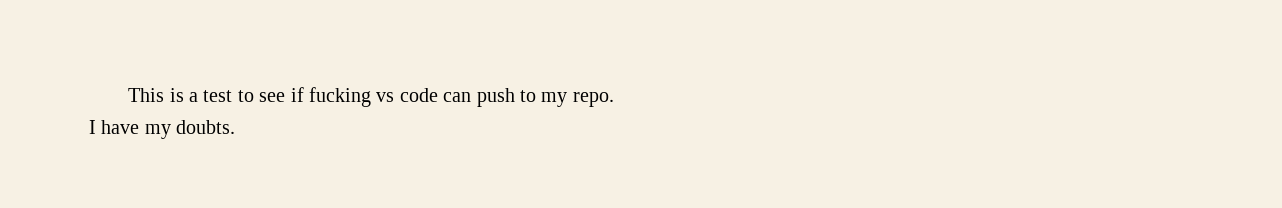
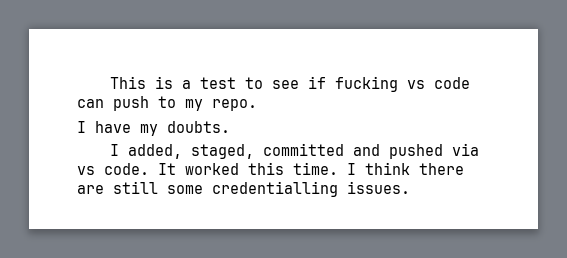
(236, 127) none -> [109,143,479,159] [77,162,464,175] [77,181,410,197] // I added, staged, committed and pushed via vs code. It worked this time. I think there are still some credentialling issues.

